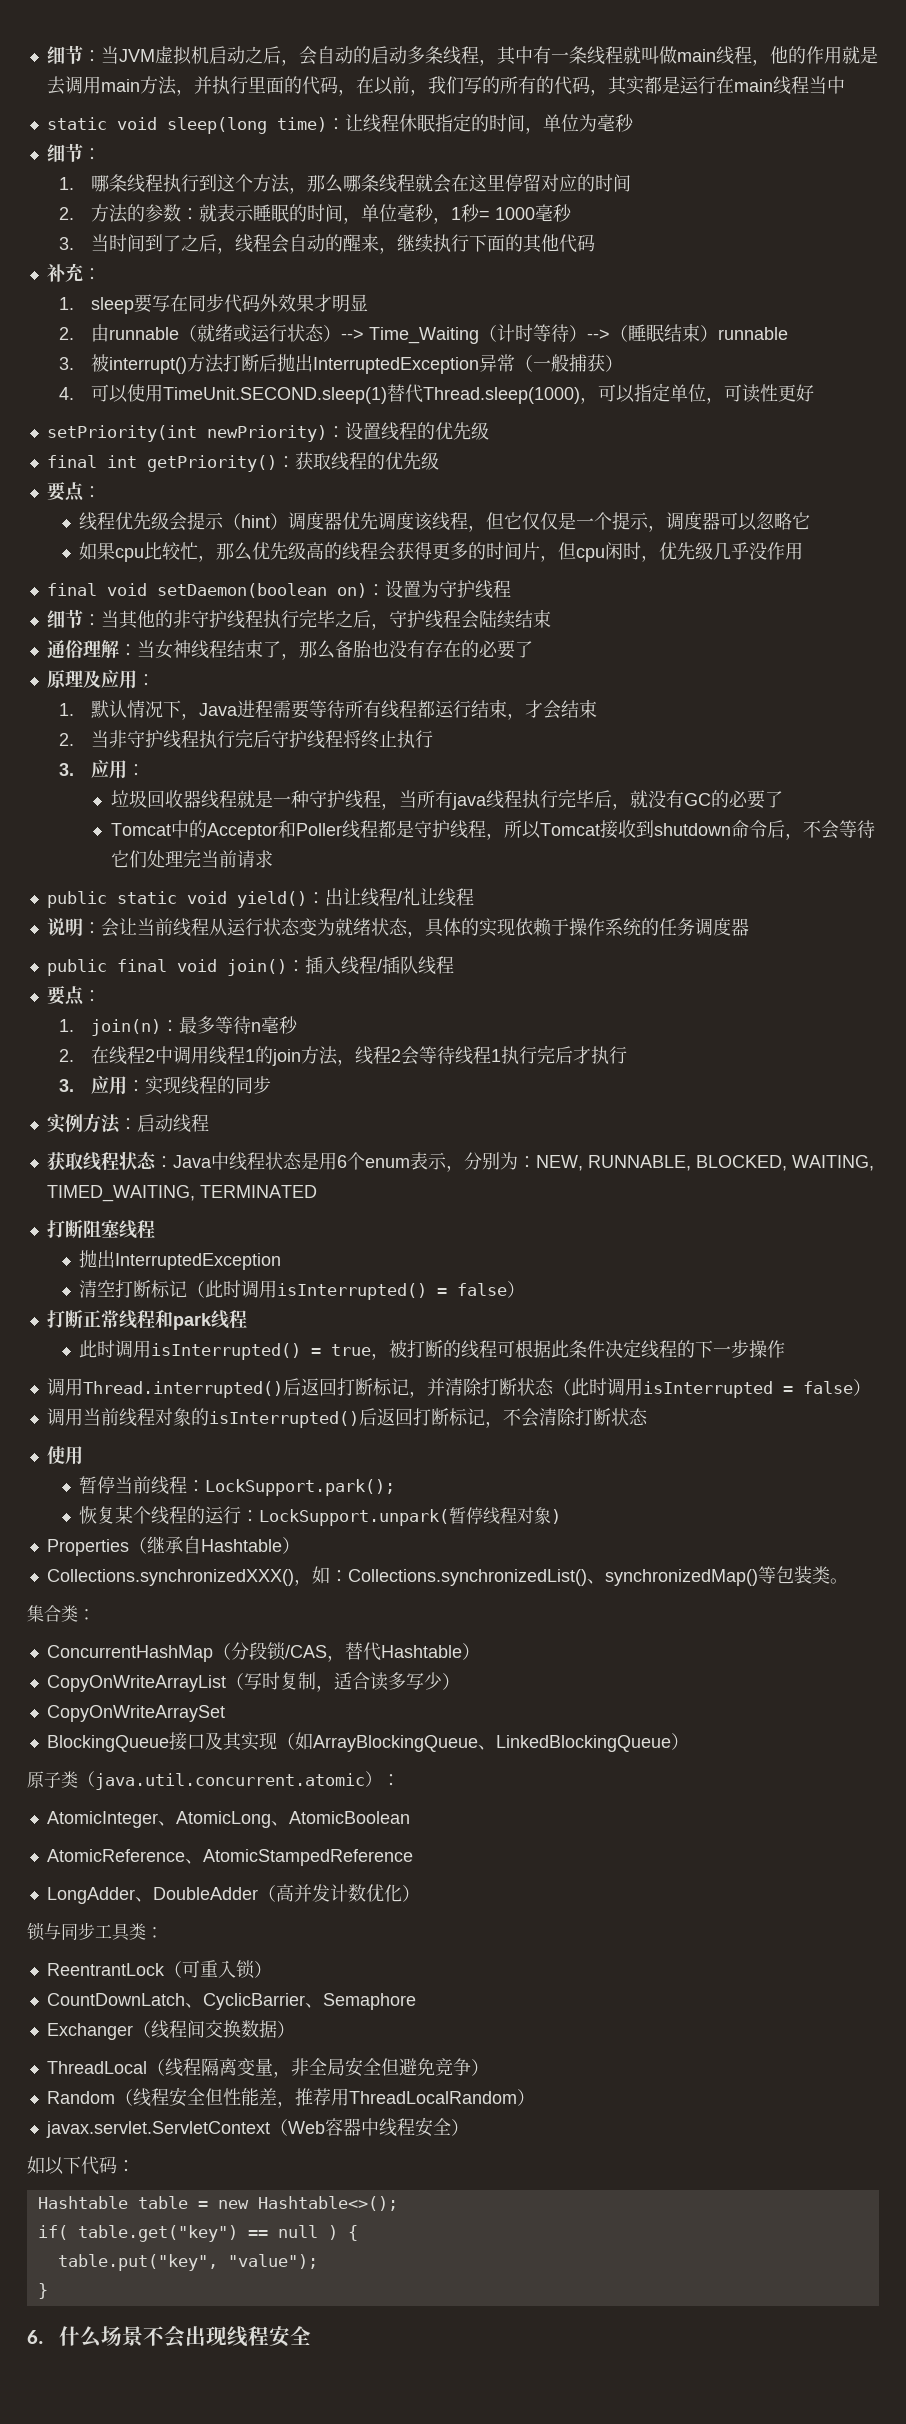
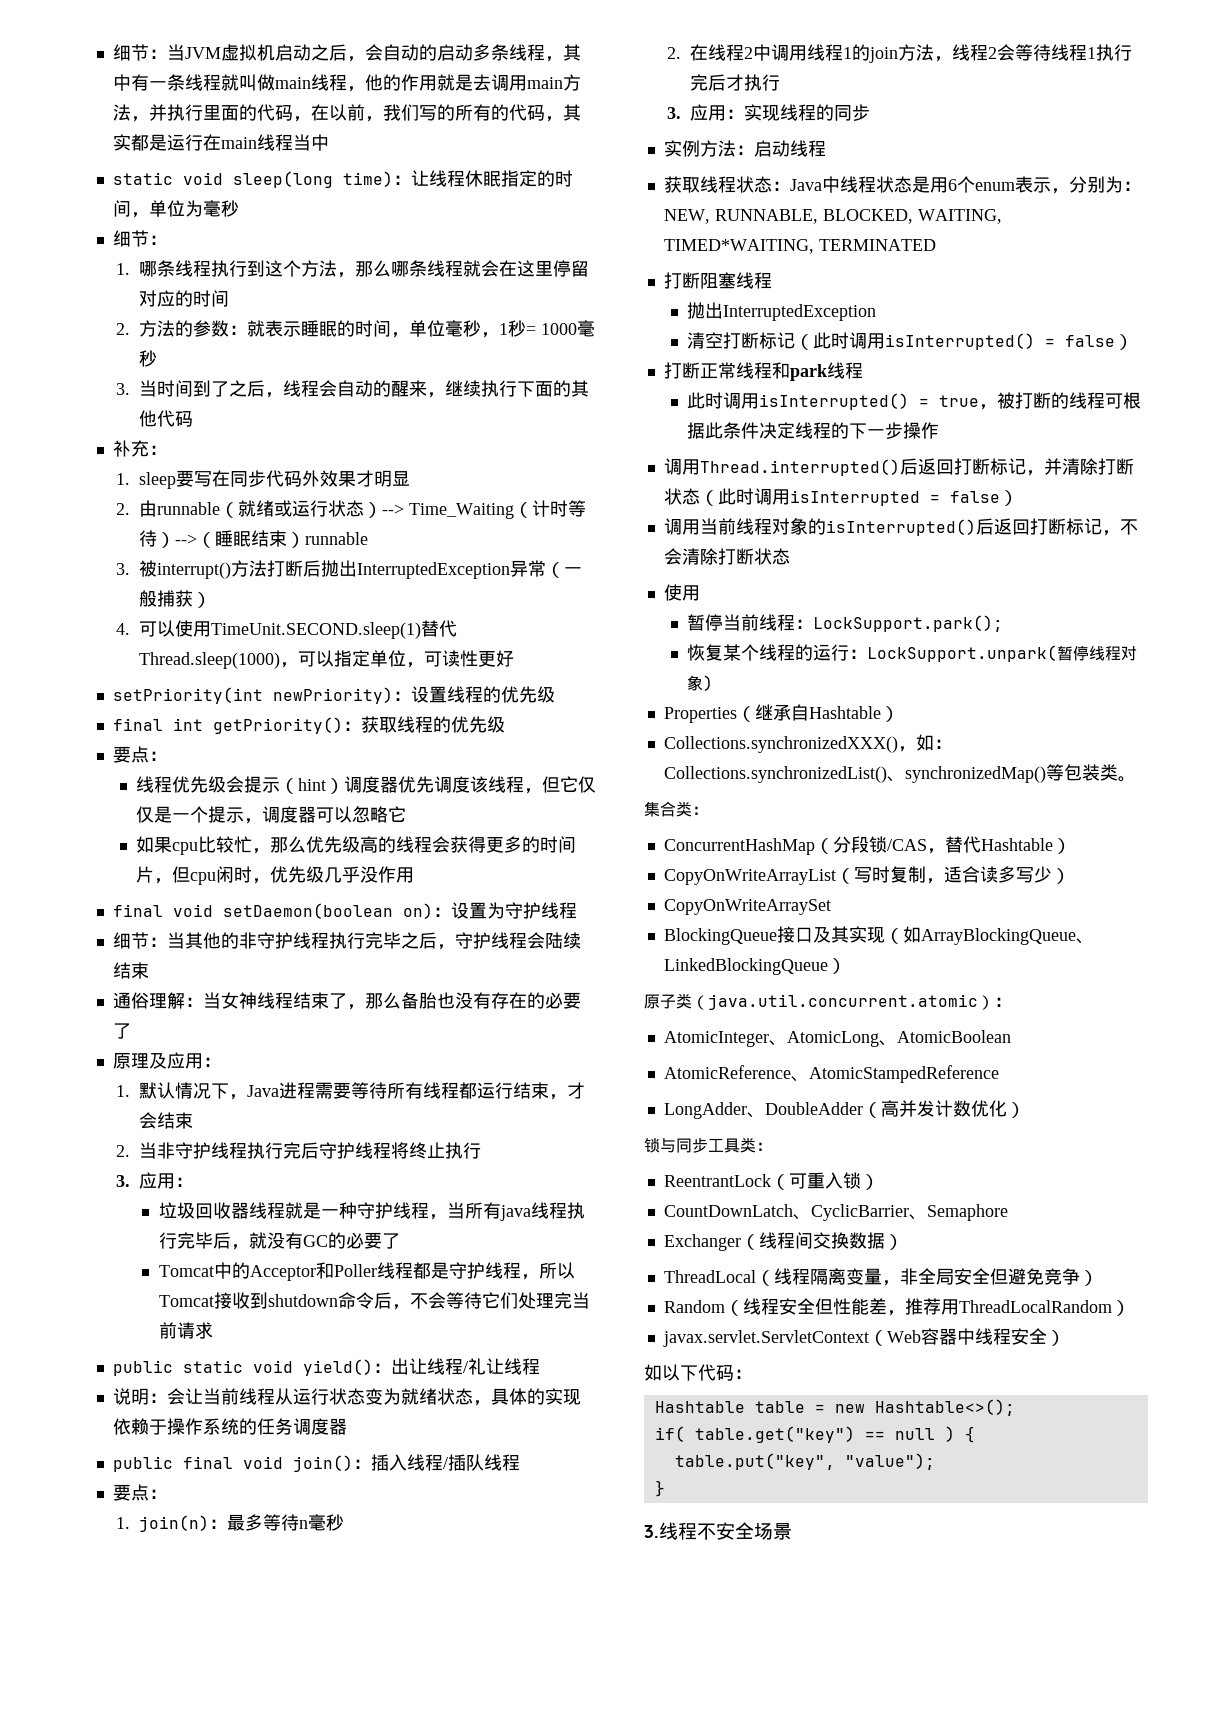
[46,1185,195,1202] TIMED_WAITING, -> [663,239,814,254] TIMED*WAITING,
[27,2325,311,2348] 6.什么场景不会出现线程安全 -> [644,1522,792,1540] 3.线程不安全场景

